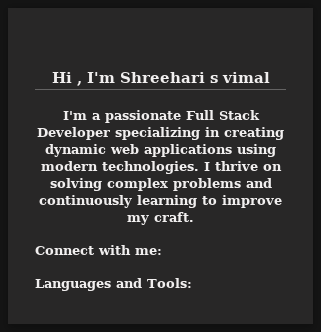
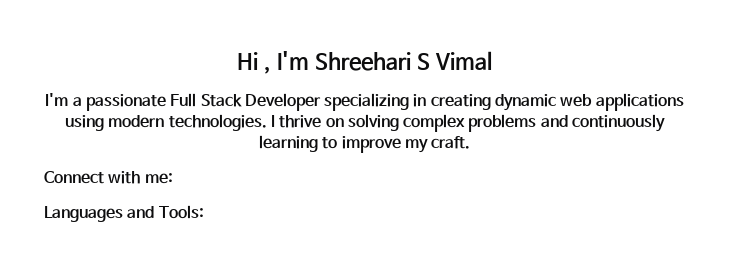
[209,72,270,83] s vimal -> [416,51,492,70] S Vimal

